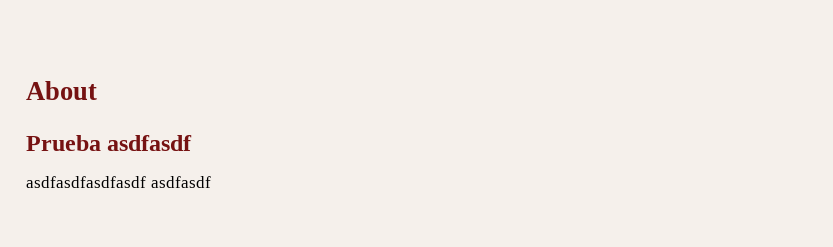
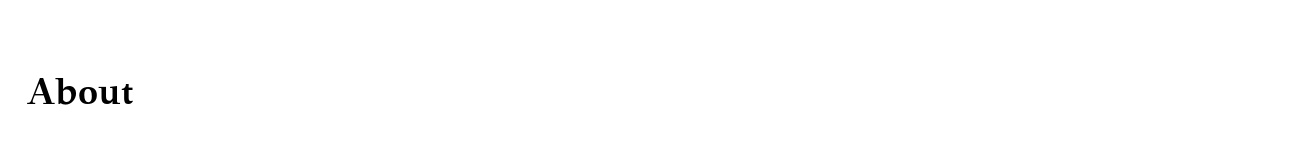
[26,135,193,151] [26,176,211,188] // Prueba asdfasdf // asdfasdfasdfasdf asdfasdf -> (133, 91) none

